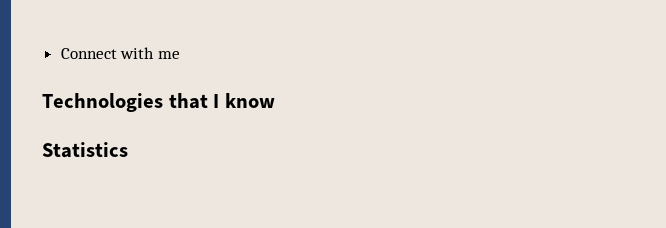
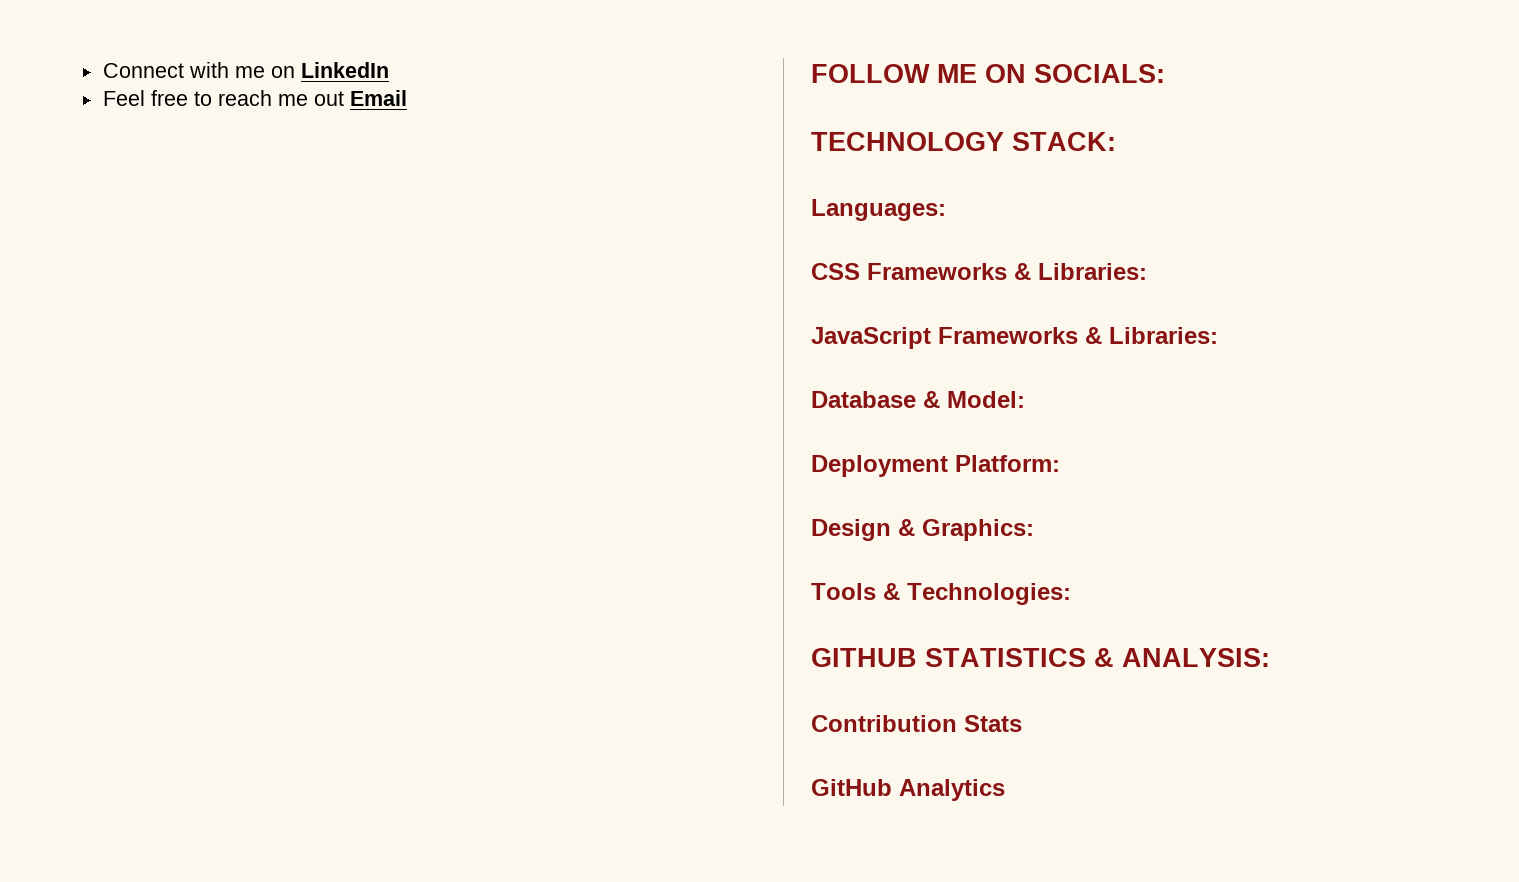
[42,93,275,112] [42,142,128,158] // Technologies that I know // Statistics -> [270,62,389,78] [102,90,407,106] [811,64,1165,83] [811,132,1116,151] [811,199,946,221] [811,263,1147,280] [811,327,1218,349] [811,391,1025,408] [811,455,1060,477] [811,519,1034,541] [811,583,1071,605] [811,648,1270,667] [811,715,1022,732] [811,779,1005,801] on LinkedIn // Feel free to reach me out Email // FOLLOW ME ON SOCIALS: // TECHNOLOGY STACK: // Languages: // CSS Frameworks & Libraries: // JavaScript Frameworks & Libraries: // Database & Model: // Deployment Platform: // Design & Graphics: // Tools & Technologies: // GITHUB STATISTICS & ANALYSIS: // Contribution Stats // GitHub Analytics

